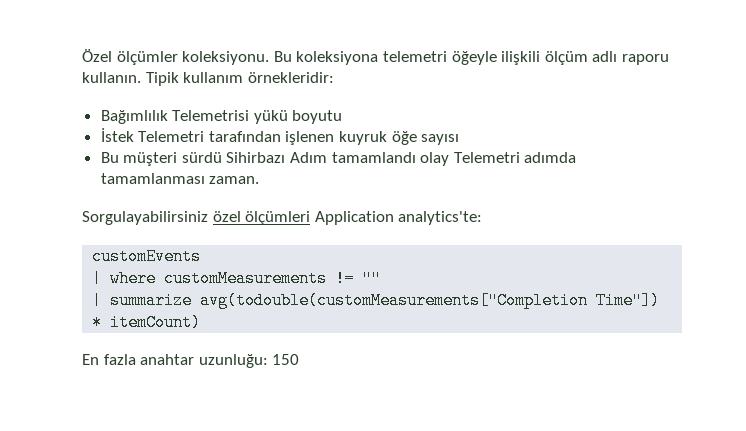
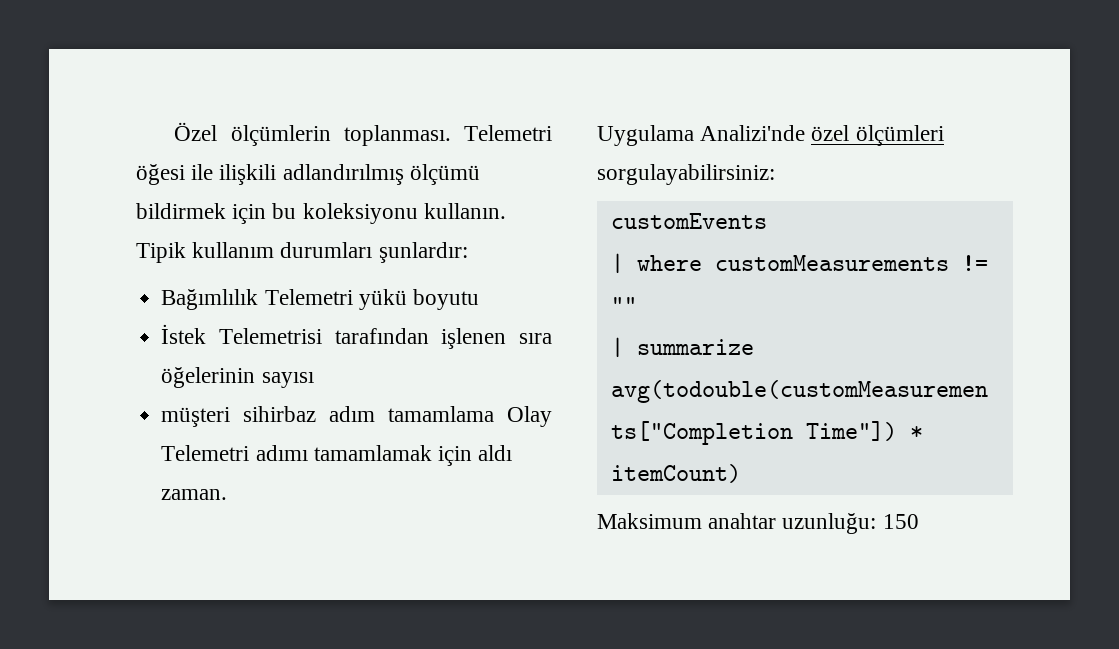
[116,51,669,65] ölçümler koleksiyonu. Bu koleksiyona telemetri öğeyle ilişkili ölçüm adlı raporu -> [230,125,552,146] [136,164,480,185] [136,203,418,224] ölçümlerin toplanması. Telemetri öğesi ile ilişkili adlandırılmış ölçümü bildirmek için bu koleksiyonu
[247,72,334,83] örnekleridir: -> [280,242,468,263] durumları şunlardır:
[172,110,250,121] Telemetrisi -> [264,289,353,305] Telemetri
[138,131,205,142] Telemetri -> [218,328,322,344] Telemetrisi
[339,131,417,145] kuyruk öğe -> [519,333,552,344] [161,367,256,388] sıra öğelerinin
[100,152,577,166] [100,173,260,184] [82,211,483,225] Bu müşteri sürdü Sihirbazı Adım tamamlandı olay Telemetri adımda tamamlanması zaman. // Sorgulayabilirsiniz özel ölçümleri Application analytics'te: -> [161,406,552,427] [161,445,513,466] [161,489,228,500] [597,125,944,146] [597,164,775,185] müşteri sihirbaz adım tamamlama Olay Telemetri adımı tamamlamak için aldı zaman. // Uygulama Analizi'nde özel ölçümleri sorgulayabilirsiniz:
[82,354,136,365] En fazla -> [597,513,702,529] Maksimum

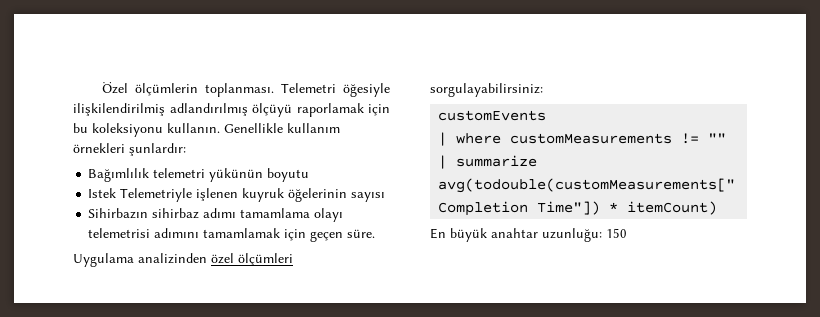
[136,164,480,185] [136,203,226,219] öğesi ile ilişkili adlandırılmış ölçümü bildirmek -> [343,83,390,97] [73,103,364,117] öğesiyle ilişkilendirilmiş adlandırılmış ölçüyü raporlamak
[136,242,373,263] Tipik kullanım durumları -> [224,123,340,133] [73,143,125,153] Genellikle kullanım örnekleri
[264,289,407,310] Telemetri yükü -> [153,168,264,182] telemetri yükünün
[161,324,552,349] [161,367,314,388] [161,406,552,427] [161,445,513,466] [161,489,228,500] İstek Telemetrisi tarafından işlenen sıra öğelerinin sayısı // müşteri sihirbaz adım tamamlama Olay Telemetri adımı tamamlamak için aldı zaman. -> [88,188,386,202] [88,208,344,222] [88,228,376,242] Istek Telemetriyle işlenen kuyruk öğelerinin sayısı // Sihirbazın sihirbaz adımı tamamlama olayı telemetrisi adımını tamamlamak için geçen süre.
[700,125,806,141] Analizi'nde -> [138,253,207,264] analizinden
[597,513,702,529] Maksimum -> [430,228,487,242] En büyük

